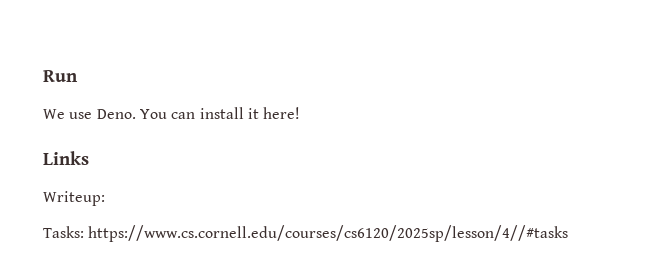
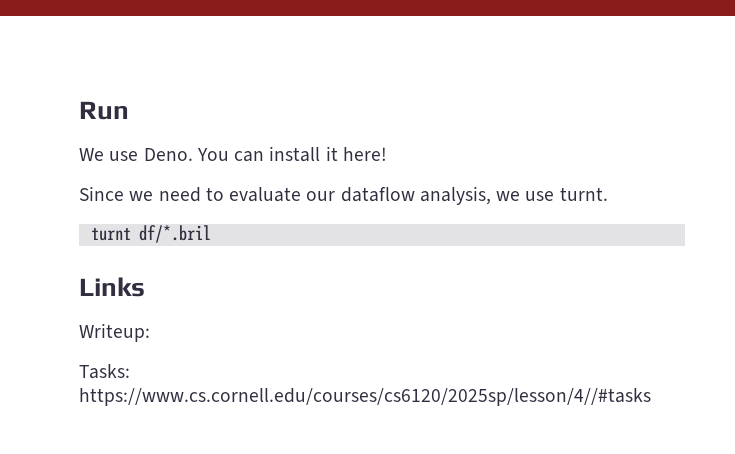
(301, 113) none -> [79,186,608,205] [90,225,211,243] // Since we need to evaluate our dataflow analysis, we use turnt. // turnt df/*.bril

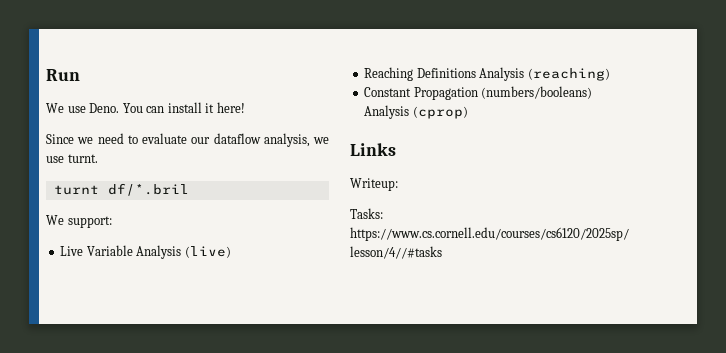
(211, 234) none -> [46,215,112,228] [60,245,231,259] [364,67,610,81] [364,86,593,100] [364,105,468,119] // We support: // Live Variable Analysis (live) // Reaching Definitions Analysis (reaching) // Constant Propagation (numbers/booleans) Analysis (cprop)

